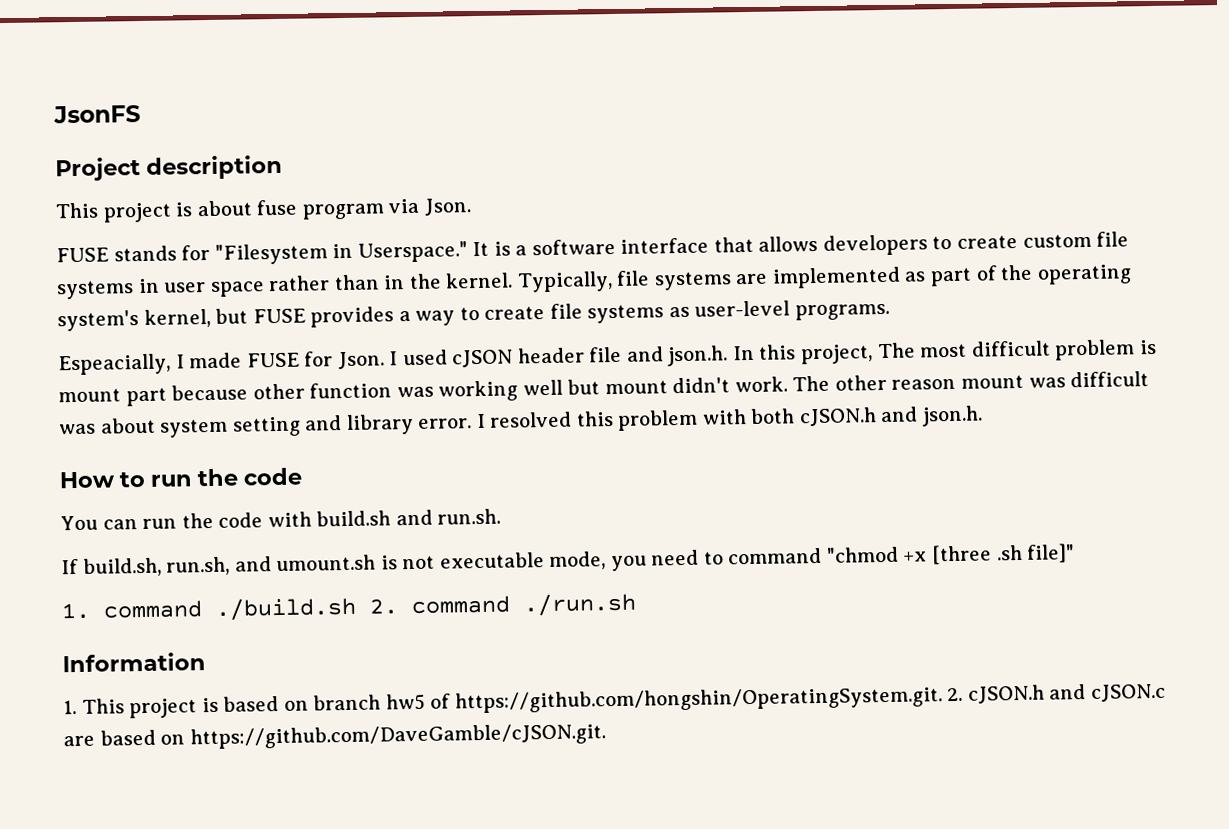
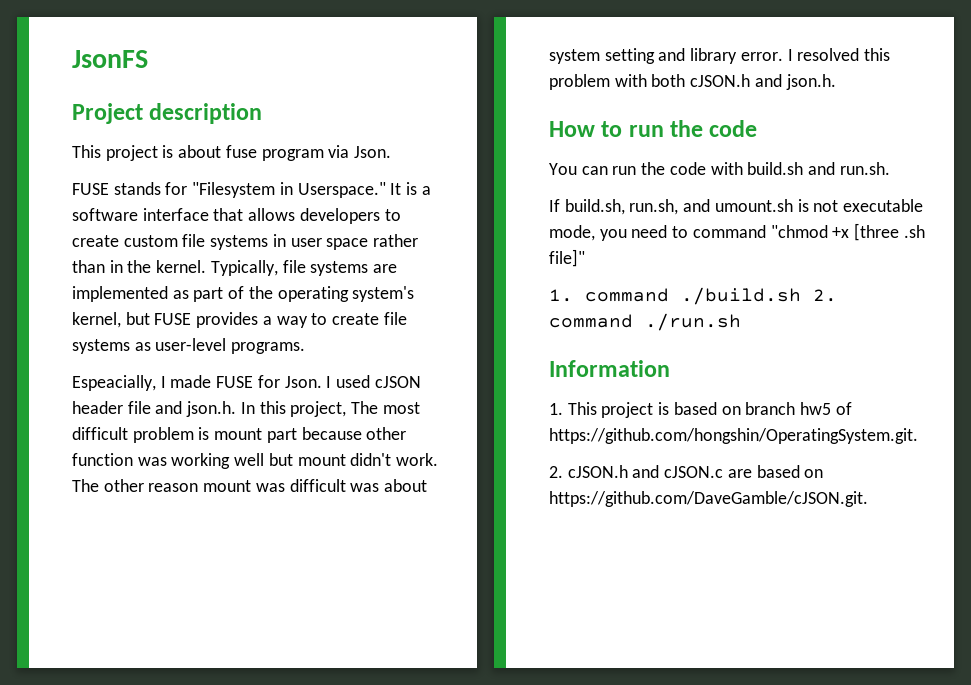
(943, 700) none -> (918, 436) //

